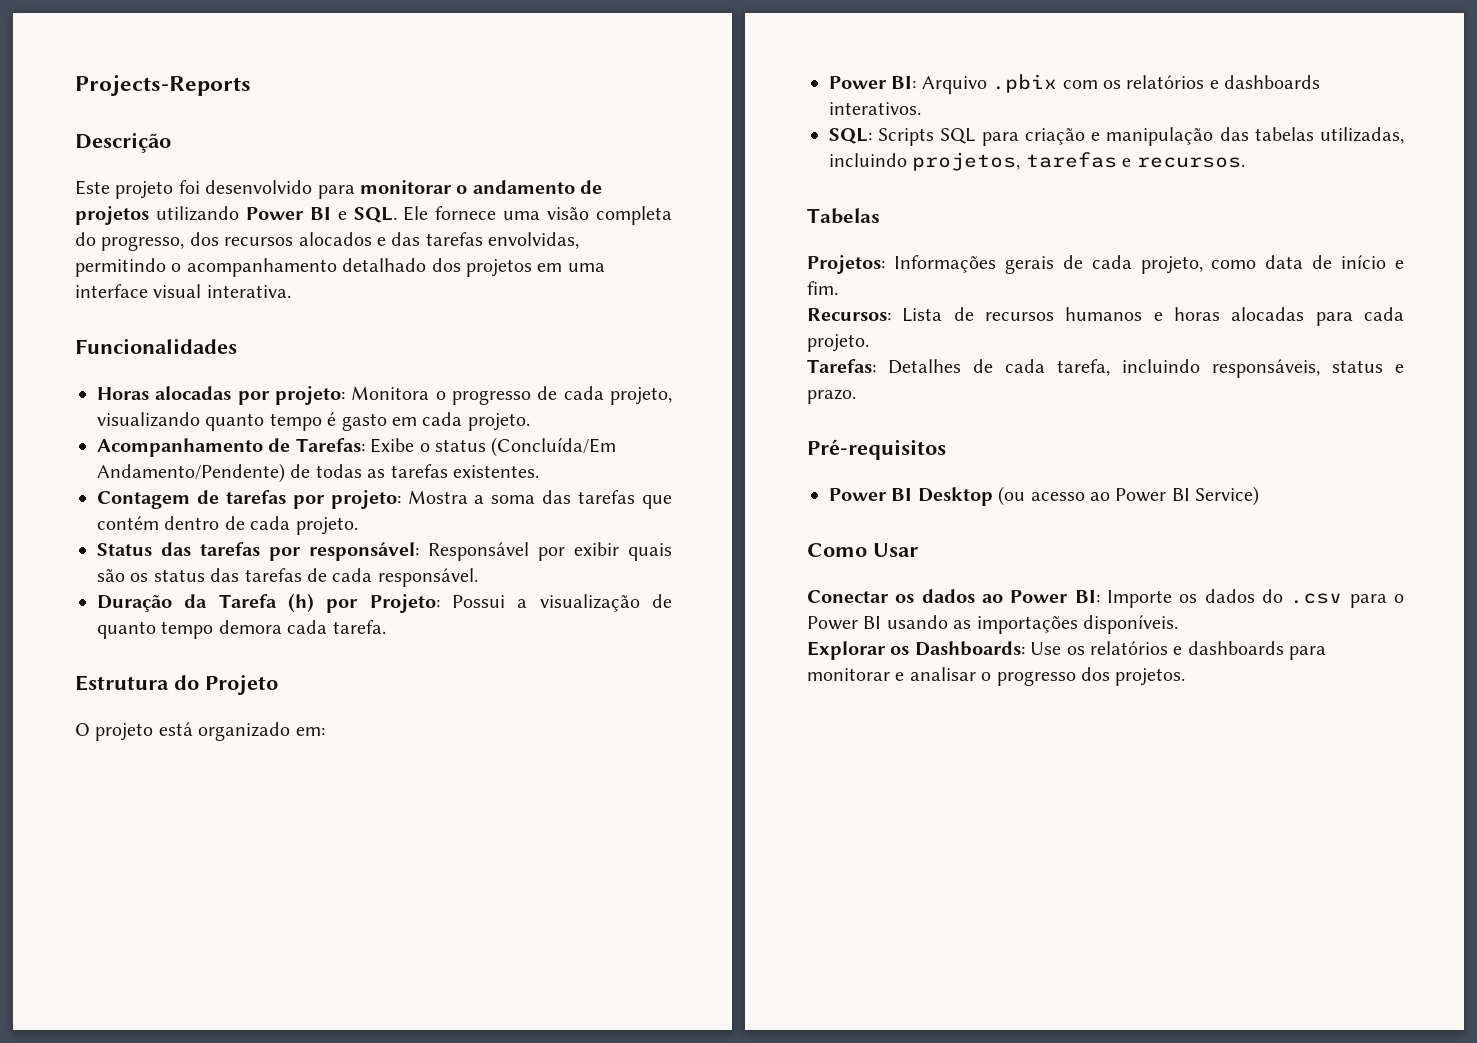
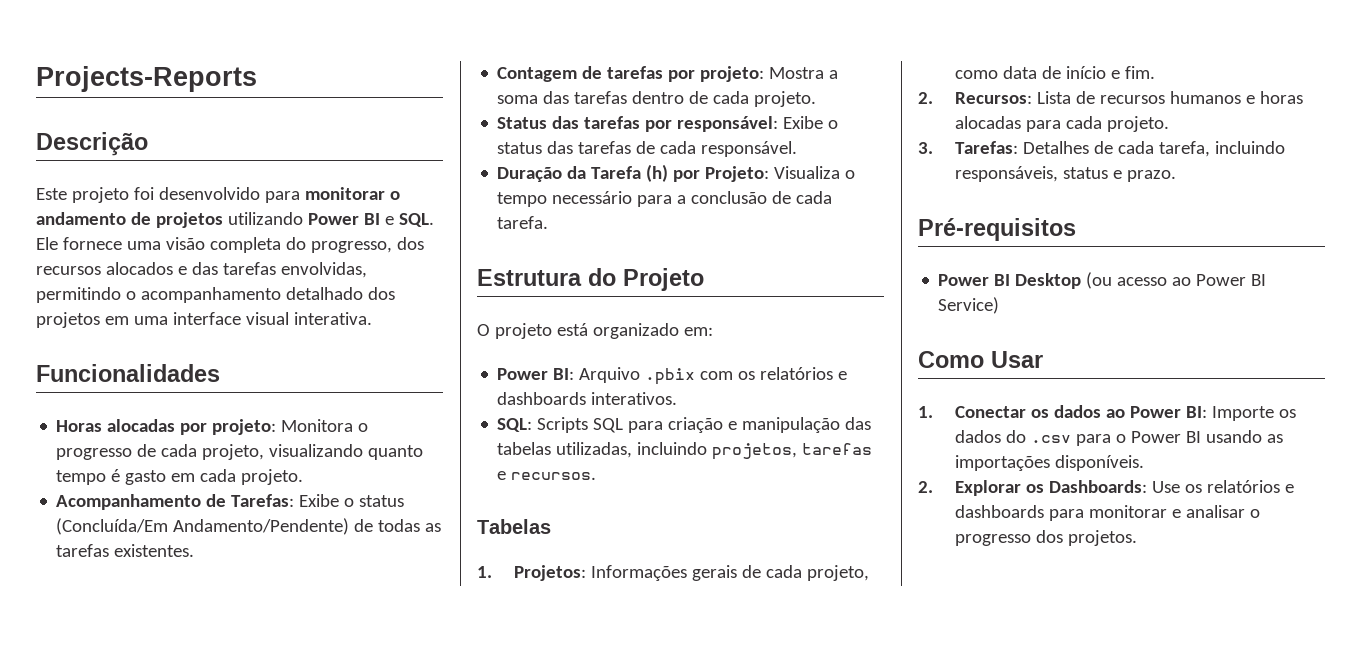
[641,495,672,509] [97,516,159,530] que contém -> (628, 97) none
[428,542,672,561] [97,569,149,582] Responsável por exibir quais são os -> [783,116,839,129] Exibe o
[452,594,672,612] [97,620,282,639] Possui a visualização de quanto tempo demora -> [774,166,856,179] [497,191,792,207] Visualiza o tempo necessário para a conclusão de
(880, 216) none -> [477,566,492,578] 1.
(838, 288) none -> [918,92,933,104] 2.
(869, 343) none -> [918,142,933,154] 3.
(918, 550) none -> [918,406,933,418] 1.
(1178, 624) none -> [918,481,933,493] 2.

